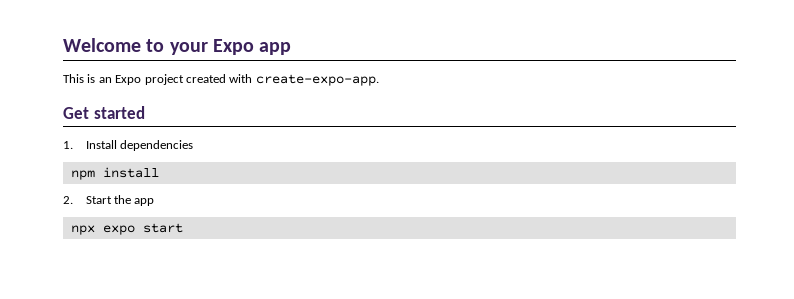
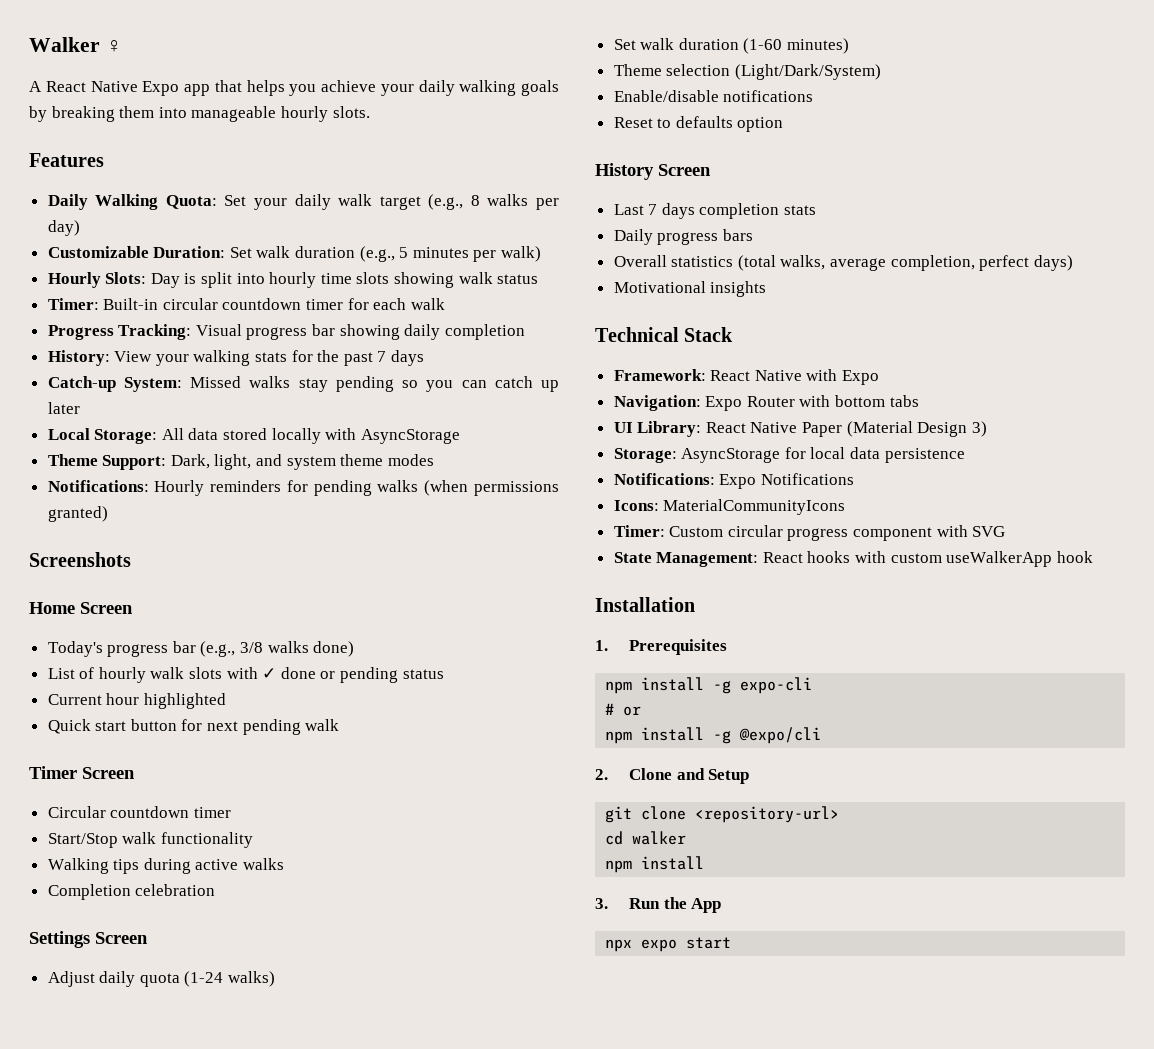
[63,38,292,55] [63,74,379,86] [63,106,145,119] [63,140,194,151] [70,167,159,180] [63,195,155,206] Welcome to your Expo app // This is an Expo project created with create-expo-app. // Get started // 1. Install dependencies // npm install // 2. Start the app -> [29,37,122,52] [29,80,559,96] [29,106,370,122] [29,153,104,167] [47,194,559,210] [47,220,80,236] [47,246,542,262] [47,272,539,288] [47,298,445,310] [47,324,525,340] [47,350,425,366] [47,376,560,392] [47,402,80,414] [47,428,460,444] [47,454,434,470] [47,480,559,496] [47,506,108,522] [29,552,131,567] [29,602,133,614] [47,641,355,657] [47,667,444,683] [47,693,226,709] [47,719,340,735] [29,766,135,779] [47,806,231,818] [47,832,253,848] [47,858,285,874] [47,884,216,900] [29,931,148,948] [47,971,276,987] [613,38,850,54] [613,64,881,80] [613,90,814,102] [613,116,784,132] [595,163,711,180] [613,203,817,219] [613,229,753,245] [613,255,1073,271] [613,281,767,297] [595,327,734,342] [613,369,880,385] [613,395,919,411] [613,421,987,437] [613,447,965,463] [613,473,854,489] [613,499,846,515] [613,525,1006,541] [613,551,1093,567] [595,597,695,612] [595,639,727,655] [605,677,813,694] [605,703,642,716] [605,727,822,744] [595,768,750,784] [605,806,840,823] [605,831,687,845] [605,856,705,873] [595,897,722,913] Walker ♀ // A React Native Expo app that helps you achieve your daily walking goals by breaking them into manageable hourly slots. // Features // Daily Walking Quota: Set your daily walk target (e.g., 8 walks per day) // Customizable Duration: Set walk duration (e.g., 5 minutes per walk) // Hourly Slots: Day is split into hourly time slots showing walk status // Timer: Built-in circular countdown timer for each walk // Progress Tracking: Visual progress bar showing daily completion // History: View your walking stats for the past 7 days // Catch-up System: Missed walks stay pending so you can catch up later // Local Storage: All data stored locally with AsyncStorage // Theme Support: Dark, light, and system theme modes // Notifications: Hourly reminders for pending walks (when permissions granted) // Screenshots // Home Screen // Today's progress bar (e.g., 3/8 walks done) // List of hourly walk slots with ✓ done or pending status // Current hour highlighted // Quick start button for next pending walk // Timer Screen // Circular countdown timer // Start/Stop walk functionality // Walking tips during active walks // Completion celebration // Settings Screen // Adjust daily quota (1-24 walks) // Set walk duration (1-60 minutes) // Theme selection (Light/Dark/System) // Enable/disable notifications // Reset to defaults option // History Screen // Last 7 days completion stats // Daily progress bars // Overall statistics (total walks, average completion, perfect days) // Motivational insights // Technical Stack // Framework: React Native with Expo // Navigation: Expo Router with bottom tabs // UI Library: React Native Paper (Material Design 3) // Storage: AsyncStorage for local data persistence // Notifications: Expo Notifications // Icons: MaterialCommunityIcons // Timer: Custom circular progress component with SVG // State Management: React hooks with custom useWalkerApp hook // Installation // 1. Prerequisites // npm install -g expo-cli // # or // npm install -g @expo/cli // 2. Clone and Setup // git clone <repository-url> // cd walker // npm install // 3. Run the App

